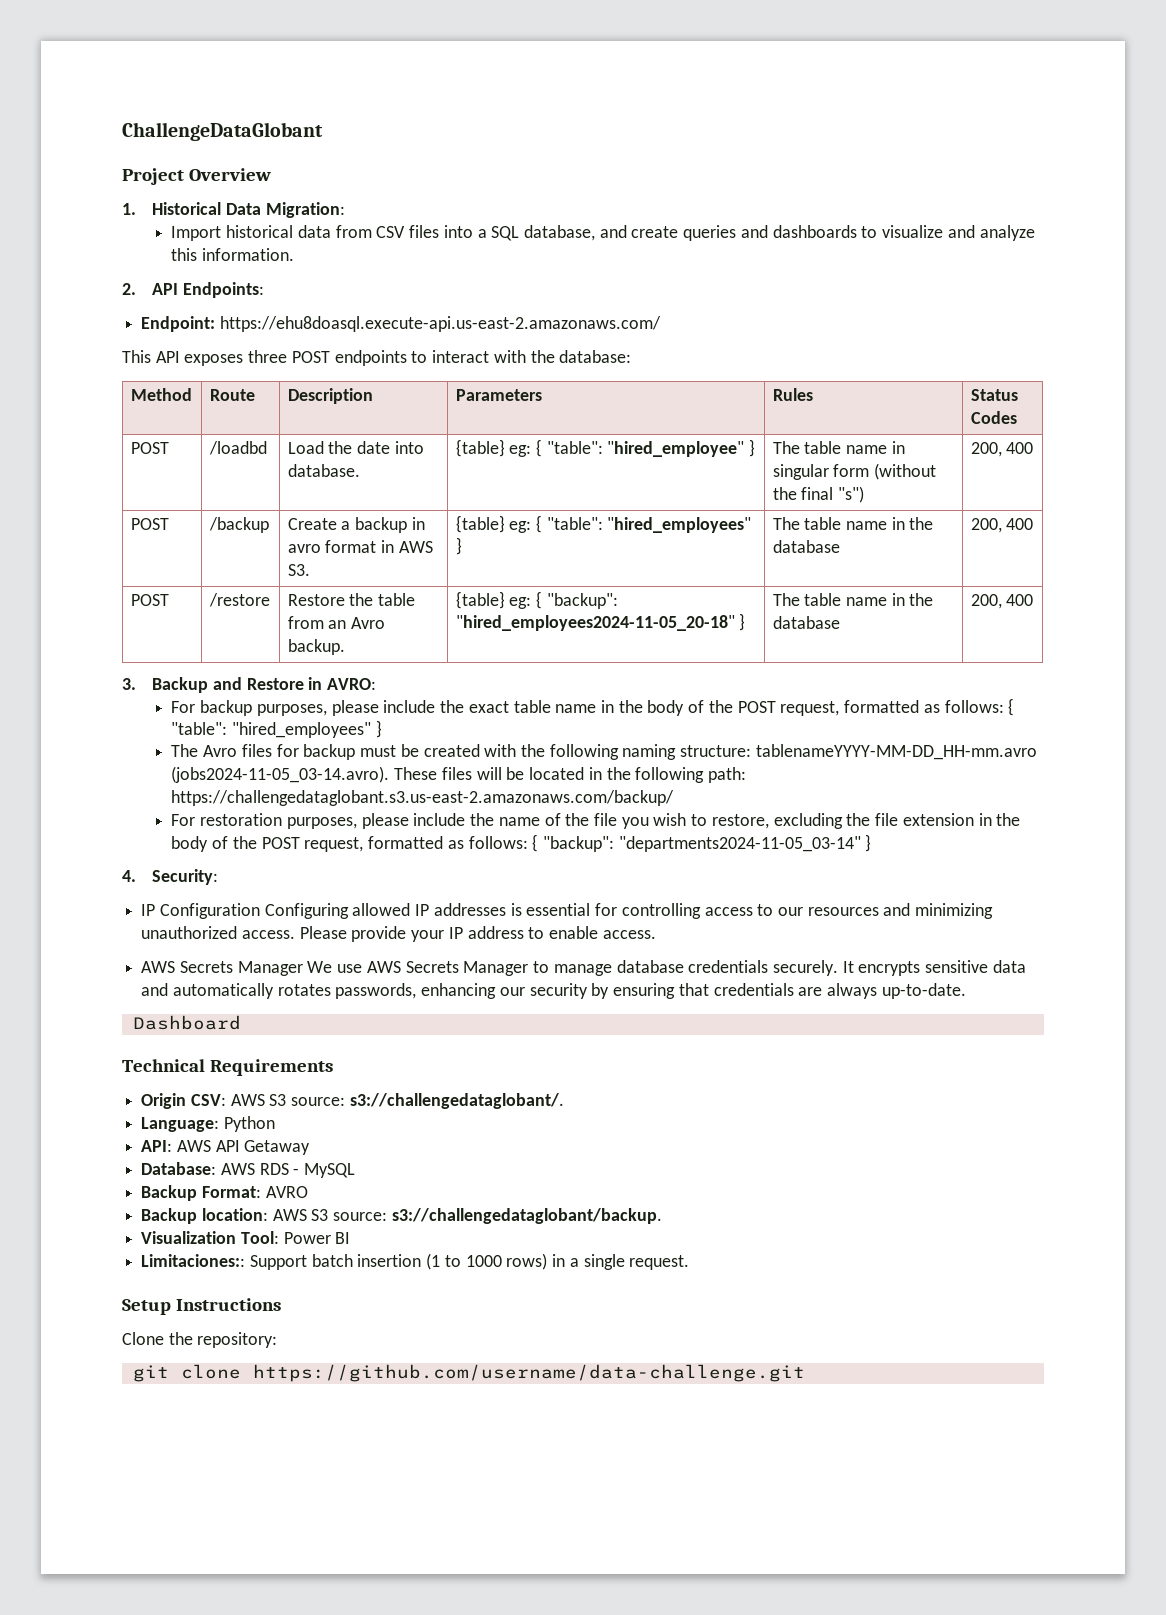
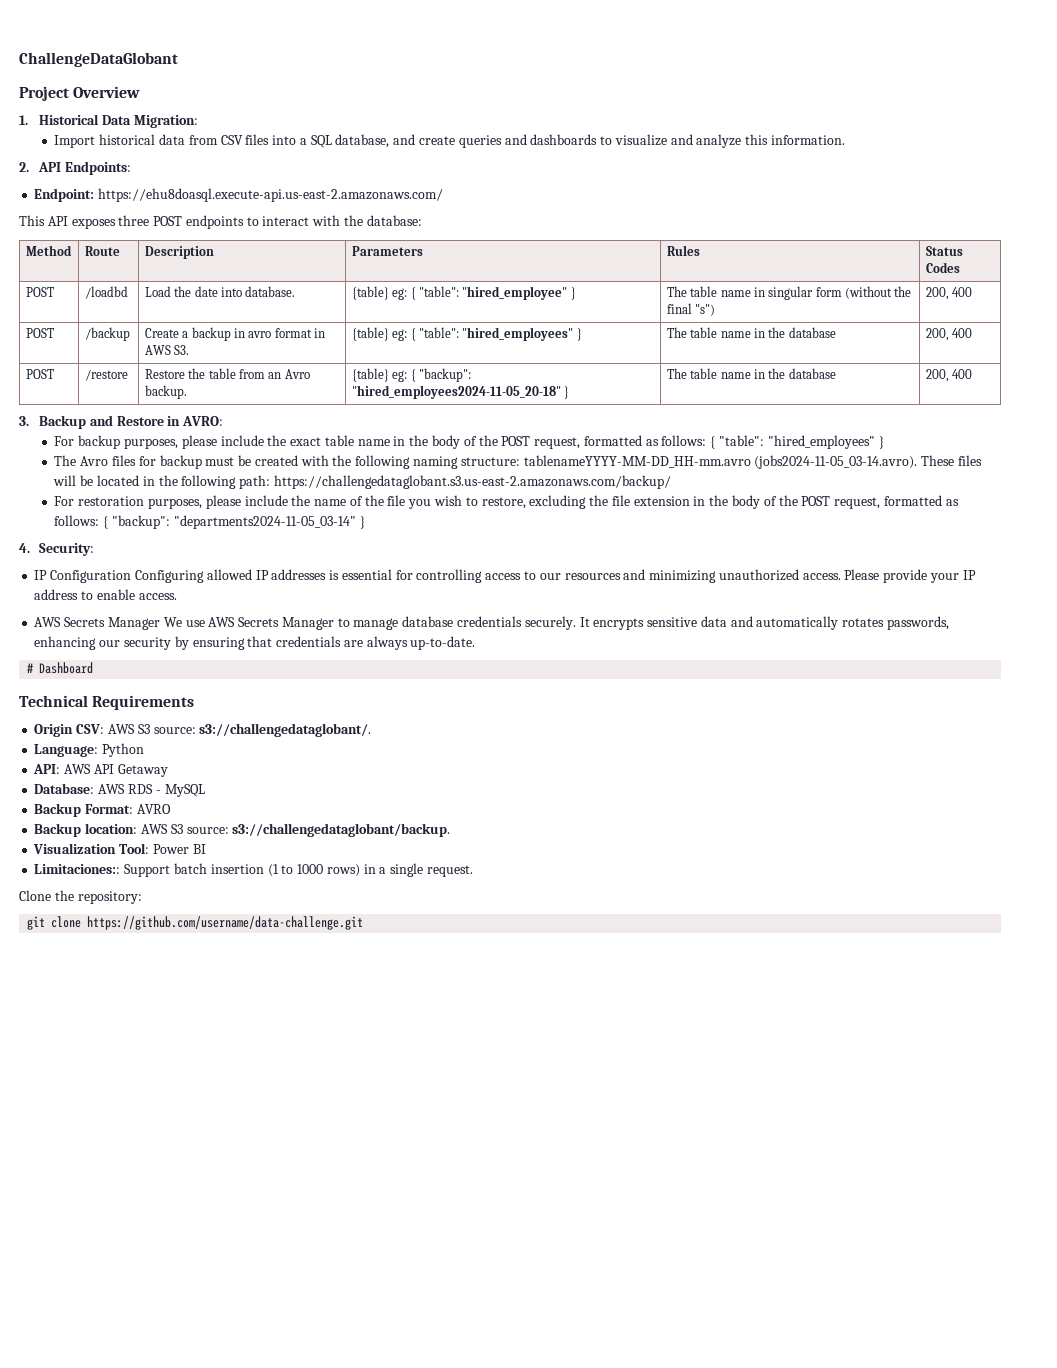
(966, 991) none -> [27,663,34,673] #
[122,1298,281,1315] // Setup Instructions -> (473, 871) none

